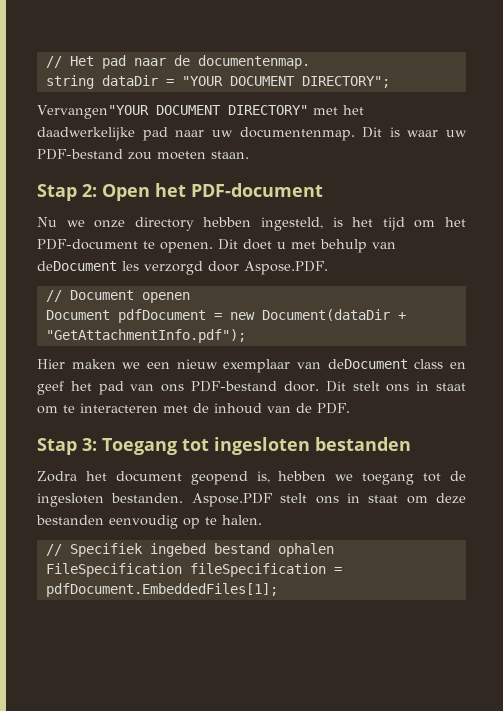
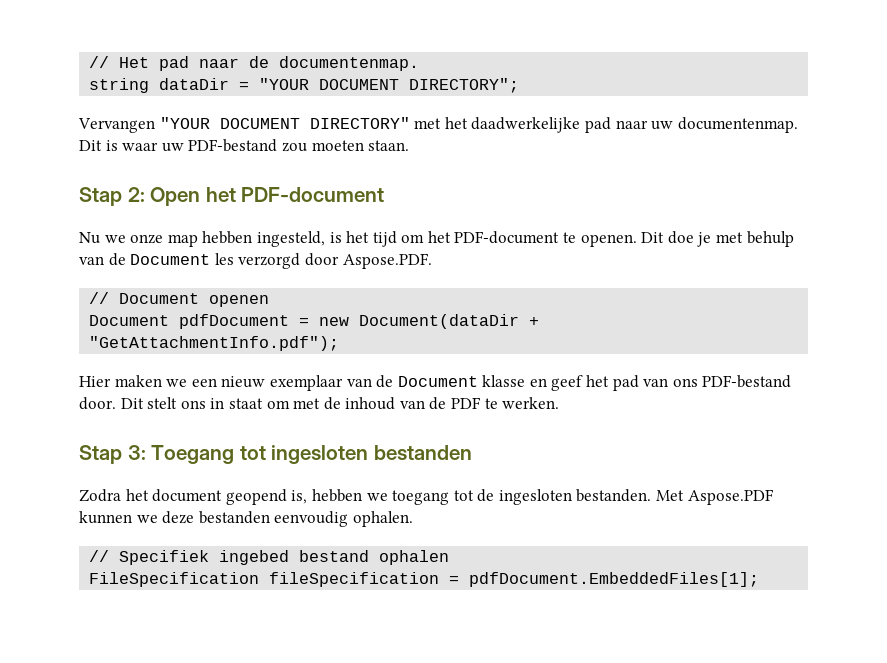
[37,105,149,119] Vervangen"YOUR -> [78,117,210,133] Vervangen "YOUR
[134,217,194,231] directory -> [167,234,198,247] map
[243,239,286,250] doet u -> [667,231,712,247] doe je
[37,261,117,271] deDocument -> [108,253,211,266] de Document
[327,359,444,369] deDocument class -> [376,375,526,388] de Document klasse
[63,403,158,413] te interacteren -> (290, 404) none
[317,403,350,414] PDF. -> [451,397,560,409] PDF te werken.
[191,493,466,507] [36,515,262,529] Aspose.PDF stelt ons in staat om deze bestanden eenvoudig op te halen. -> [656,489,774,505] [79,511,413,527] Met Aspose.PDF kunnen we deze bestanden eenvoudig ophalen.

